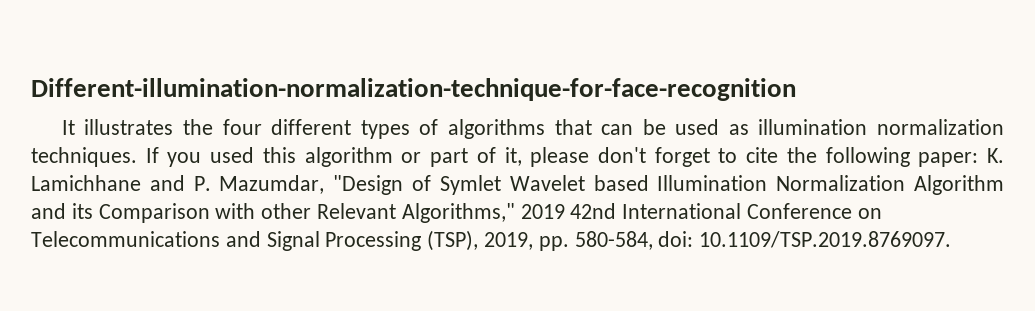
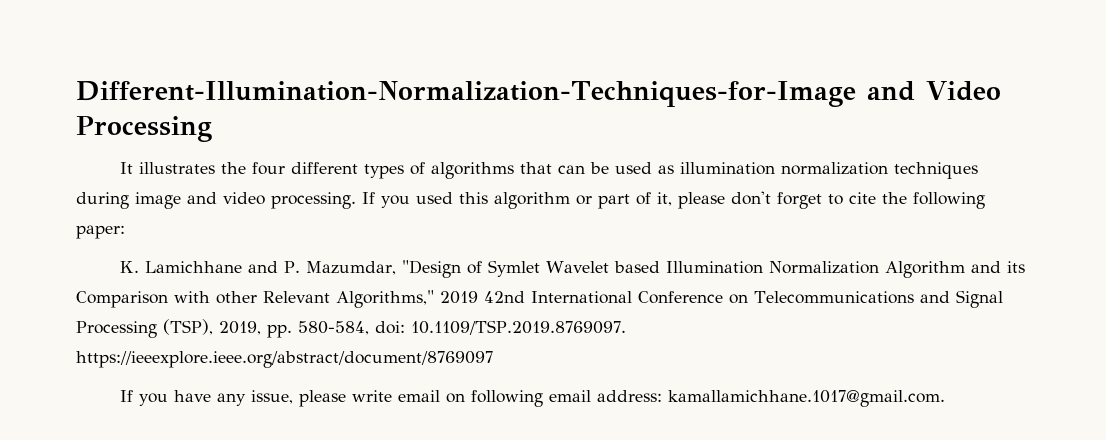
[31,78,796,101] Different-illumination-normalization-technique-for-face-recognition -> [76,81,1001,107] [76,116,212,142] Different-Illumination-Normalization-Techniques-for-Image and Video Processing
[31,147,137,167] techniques. -> [893,162,978,179] [76,192,356,209] techniques during image and video processing.
(979, 159) none -> (125, 232) //
(952, 239) none -> [76,351,493,368] [119,390,945,407] https://ieeexplore.ieee.org/abstract/document/8769097 // If you have any issue, please write email on following email address: kamallamichhane.1017@gmail.com.

